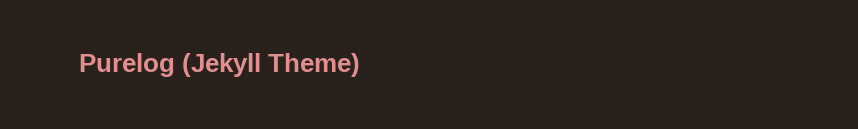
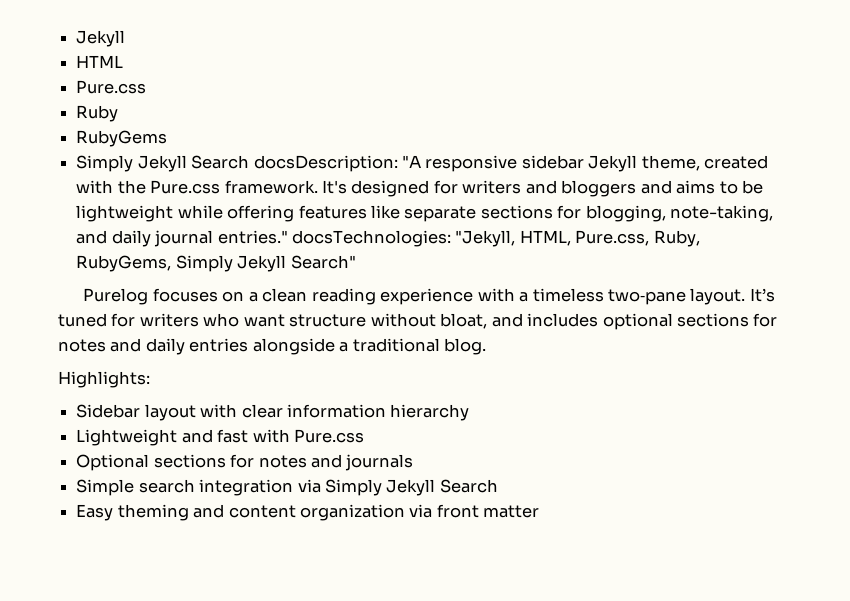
[79,53,361,77] Purelog (Jekyll Theme) -> [76,30,126,47] [76,55,124,68] [76,80,147,94] [76,105,119,122] [76,130,168,147] [76,155,769,172] [76,180,764,197] [76,205,774,222] [76,230,700,247] [76,255,356,272] [83,288,775,305] [58,313,778,330] [58,338,487,355] [58,371,150,388] [76,404,470,421] [76,429,364,446] [76,454,414,471] [76,479,498,496] [76,504,540,521] Jekyll // HTML // Pure.css // Ruby // RubyGems // Simply Jekyll Search docsDescription: "A responsive sidebar Jekyll theme, created with the Pure.css framework. It's designed for writers and bloggers and aims to be lightweight while offering features like separate sections for blogging, note-taking, and daily journal entries." docsTechnologies: "Jekyll, HTML, Pure.css, Ruby, RubyGems, Simply Jekyll Search" // Purelog focuses on a clean reading experience with a timeless two‑pane layout. It’s tuned for writers who want structure without bloat, and includes optional sections for notes and daily entries alongside a traditional blog. // Highlights: // Sidebar layout with clear information hierarchy // Lightweight and fast with Pure.css // Optional sections for notes and journals // Simple search integration via Simply Jekyll Search // Easy theming and content organization via front matter

